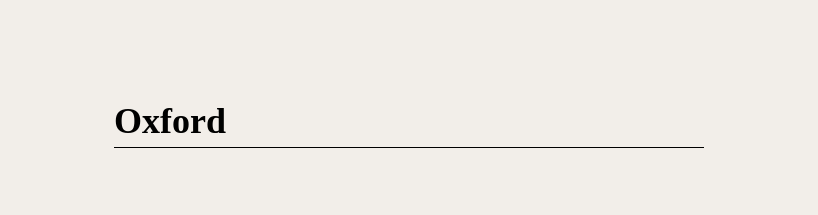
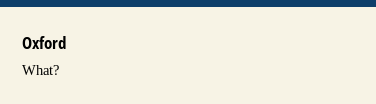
(226, 120) none -> [22,65,59,75] // What?

